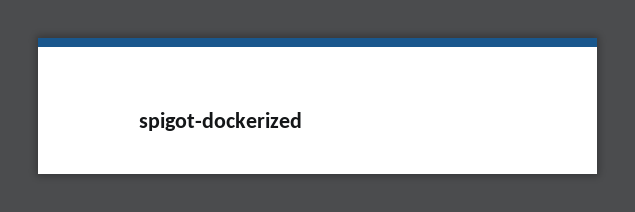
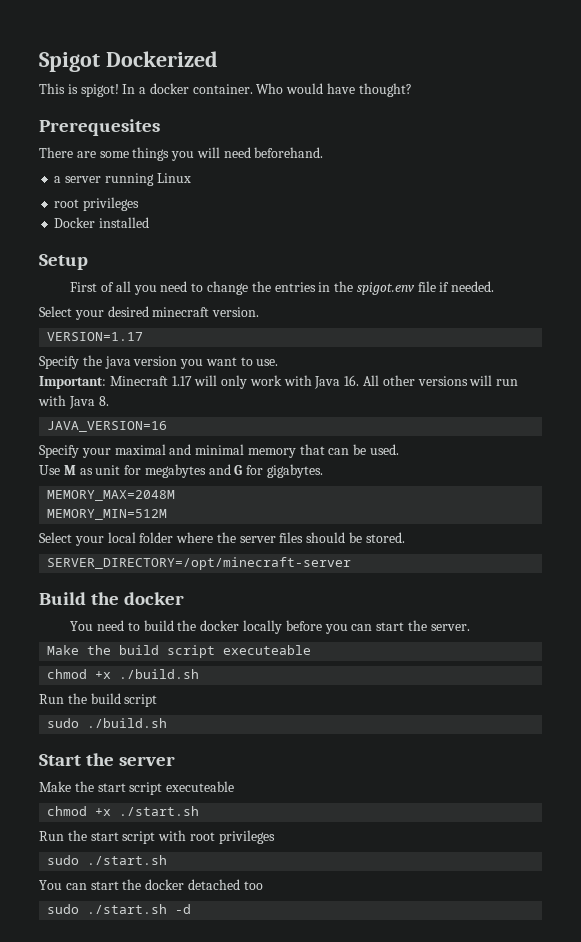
[139,112,302,131] spigot-dockerized -> [39,51,218,72] [39,83,412,97] [39,119,160,136] [39,147,324,161] [54,173,191,186] [54,197,140,211] [54,217,150,228] [39,254,88,270] [70,281,495,295] [39,306,260,320] [47,332,144,341] [39,355,279,369] [39,375,519,389] [38,395,109,409] [47,421,168,432] [39,444,400,458] [39,464,324,478] [47,490,176,501] [47,509,168,520] [39,532,405,546] [47,557,352,570] [39,592,185,605] [70,620,470,634] [47,645,312,658] [47,669,200,679] [39,693,158,707] [47,718,168,728] [39,753,176,766] [39,781,235,795] [47,806,200,816] [39,830,275,844] [47,855,168,865] [39,879,263,890] [47,904,192,914] Spigot Dockerized // This is spigot! In a docker container. Who would have thought? // Prerequesites // There are some things you will need beforehand. // a server running Linux // root privileges // Docker installed // Setup // First of all you need to change the entries in the spigot.env file if needed. // Select your desired minecraft version. // VERSION=1.17 // Specify the java version you want to use. // Important: Minecraft 1.17 will only work with Java 16. All other versions will run with Java 8. // JAVA_VERSION=16 // Specify your maximal and minimal memory that can be used. // Use M as unit for megabytes and G for gigabytes. // MEMORY_MAX=2048M // MEMORY_MIN=512M // Select your local folder where the server files should be stored. // SERVER_DIRECTORY=/opt/minecraft-server // Build the docker // You need to build the docker locally before you can start the server. // Make the build script executeable // chmod +x ./build.sh // Run the build script // sudo ./build.sh // Start the server // Make the start script executeable // chmod +x ./start.sh // Run the start script with root privileges // sudo ./start.sh // You can start the docker detached too // sudo ./start.sh -d

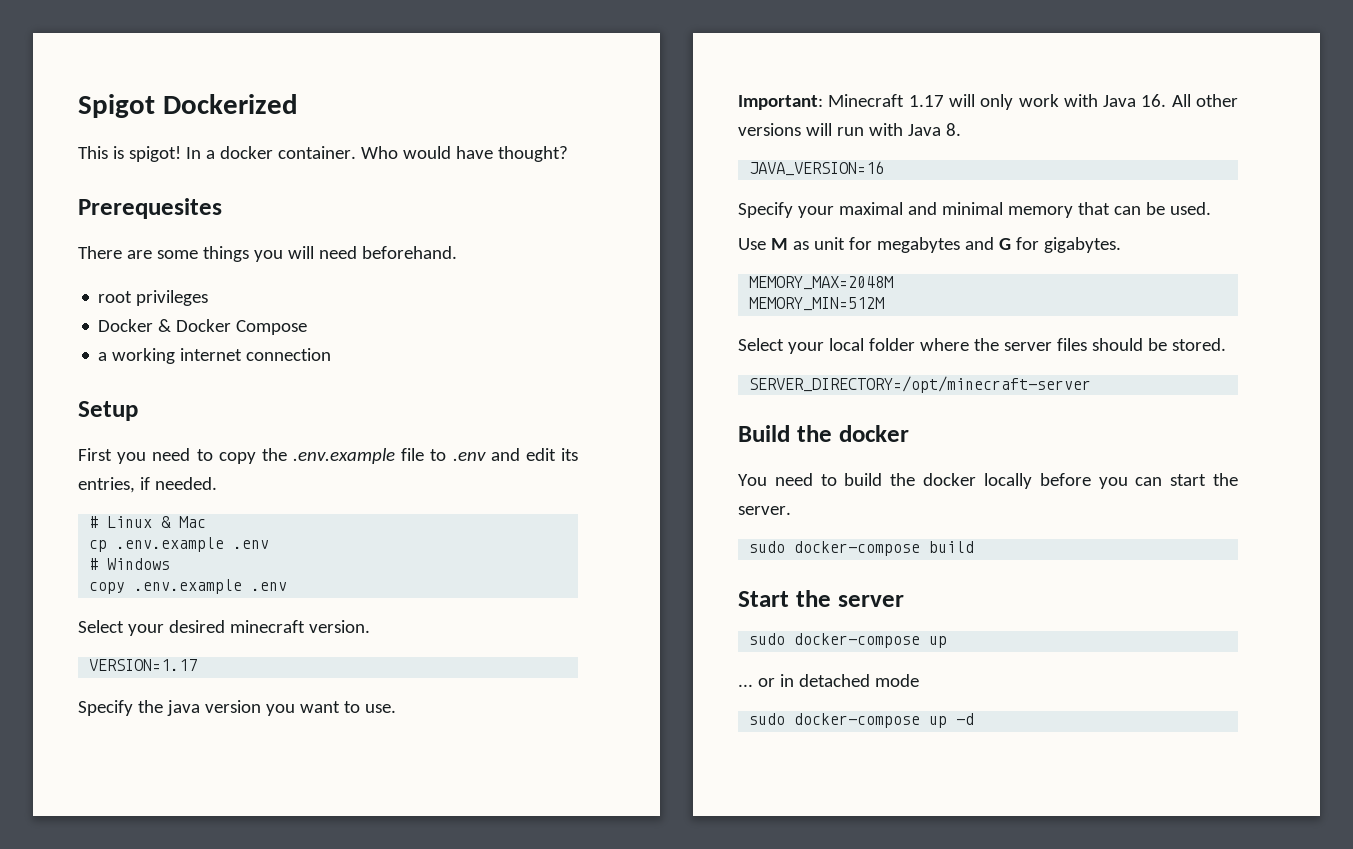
[54,173,191,186] // a server running Linux -> (457, 252) none
[99,217,150,228] installed -> [158,319,308,335] [98,348,332,364] & Docker Compose // a working internet connection
[101,281,131,292] of all -> (112, 454) none
[207,281,495,295] change the entries in the spigot.env file if needed. -> [218,448,579,464] [78,477,217,493] [89,516,207,528] [89,537,270,552] [89,558,171,570] [89,579,288,594] copy the .env.example file to .env and edit its entries, if needed. // # Linux & Mac // cp .env.example .env // # Windows // copy .env.example .env
[47,645,312,658] [47,669,200,679] [39,693,158,707] [47,718,168,728] [39,753,176,766] [39,781,235,795] [47,806,200,816] [39,830,275,844] [47,855,168,865] [39,879,263,890] [47,904,168,914] Make the build script executeable // chmod +x ./build.sh // Run the build script // sudo ./build.sh // Start the server // Make the start script executeable // chmod +x ./start.sh // Run the start script with root privileges // sudo ./start.sh // You can start the docker detached too // sudo ./start.sh -> [749,541,975,556] [738,590,904,607] [749,633,948,648] [738,674,919,687] [749,713,948,728] sudo docker-compose build // Start the server // sudo docker-compose up // ... or in detached mode // sudo docker-compose up

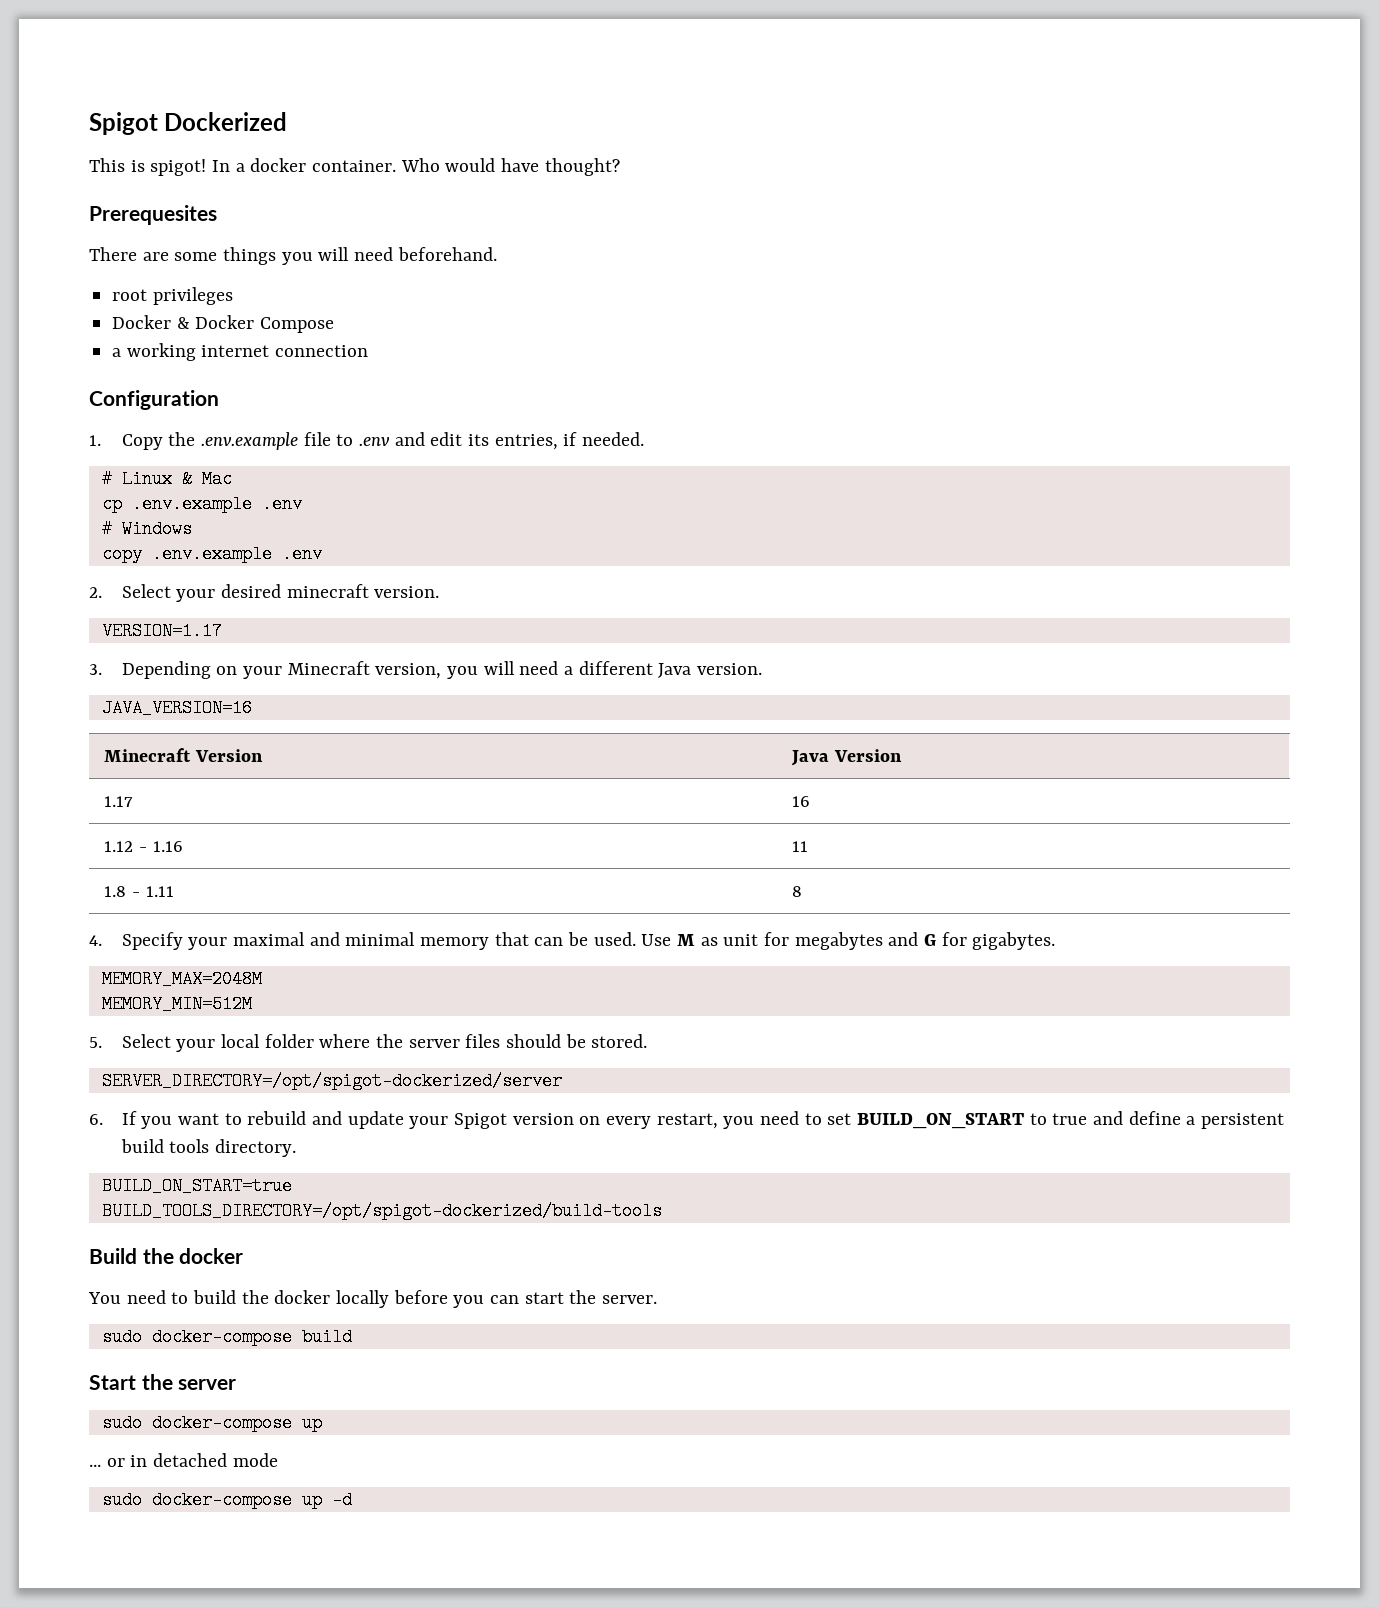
[78,401,138,421] [78,448,256,464] Setup // First you need to copy -> [89,390,219,410] [89,434,163,450] Configuration // 1. Copy
(288, 586) none -> [89,587,102,598] 2.
[78,700,396,716] [738,94,1238,110] [738,123,961,136] [749,161,885,176] Specify the java version you want to use. // Important: Minecraft 1.17 will only work with Java 16. All other versions will run with Java 8. // JAVA_VERSION=16 // -> [89,661,762,679] [101,699,252,717] [104,748,264,762] [791,749,903,766] [104,796,134,807] [792,796,811,807] [104,841,183,852] [792,841,809,852] [104,886,174,897] [792,886,803,897] [89,935,102,946] 3. Depending on your Minecraft version, you will need a different Java version. // JAVA_VERSION=16 // Minecraft Version | Java Version // 1.17 | 16 // 1.12 - 1.16 | 11 // 1.8 - 1.11 | 8 // 4.
(1211, 208) // -> (636, 939) none
(885, 304) none -> [89,1037,102,1048] 5.
[749,376,1092,393] SERVER_DIRECTORY=/opt/minecraft-server -> [101,1072,562,1090] [89,1111,1284,1129] [120,1139,296,1157] [101,1177,292,1195] [101,1202,662,1220] SERVER_DIRECTORY=/opt/spigot-dockerized/server // 6. If you want to rebuild and update your Spigot version on every restart, you need to set BUILD_ON_START to true and define a persistent build tools directory. // BUILD_ON_START=true // BUILD_TOOLS_DIRECTORY=/opt/spigot-dockerized/build-tools

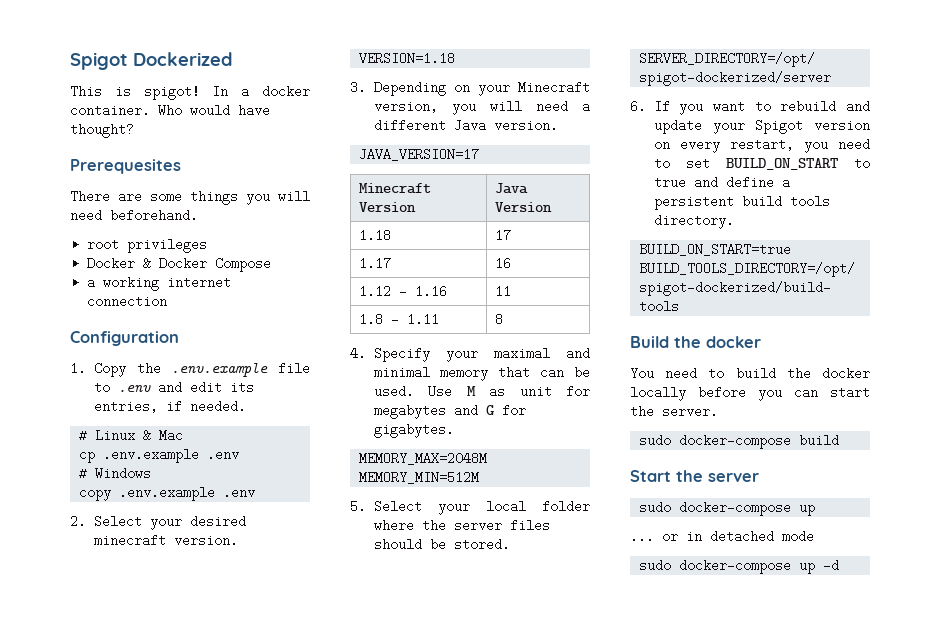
[101,622,222,640] VERSION=1.17 -> [359,52,456,65] VERSION=1.18
[101,699,252,717] JAVA_VERSION=16 -> [359,148,480,161] JAVA_VERSION=17
(903, 755) none -> [359,229,392,242] [495,229,512,242] // 1.18 | 17

